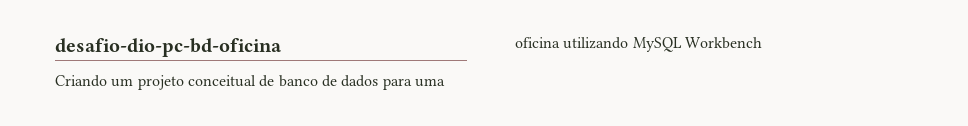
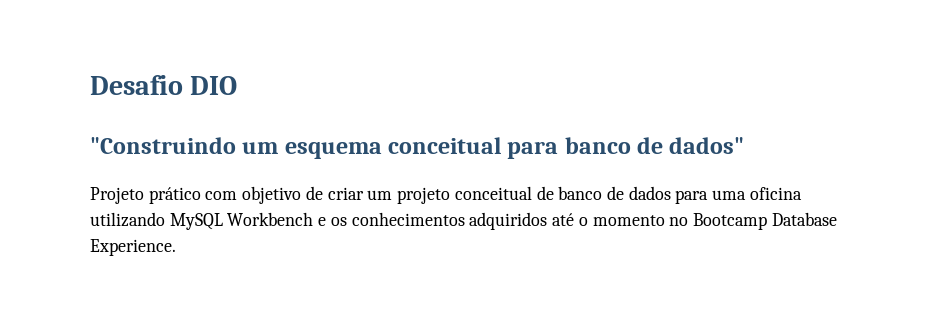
[55,38,282,57] [55,75,107,87] desafio-dio-pc-bd-oficina // Criando -> [90,75,238,95] [90,137,745,159] [90,186,364,204] Desafio DIO // "Construindo um esquema conceitual para banco de dados" // Projeto prático com objetivo de criar
(762, 43) none -> [318,212,837,230] [90,239,176,256] e os conhecimentos adquiridos até o momento no Bootcamp Database Experience.

